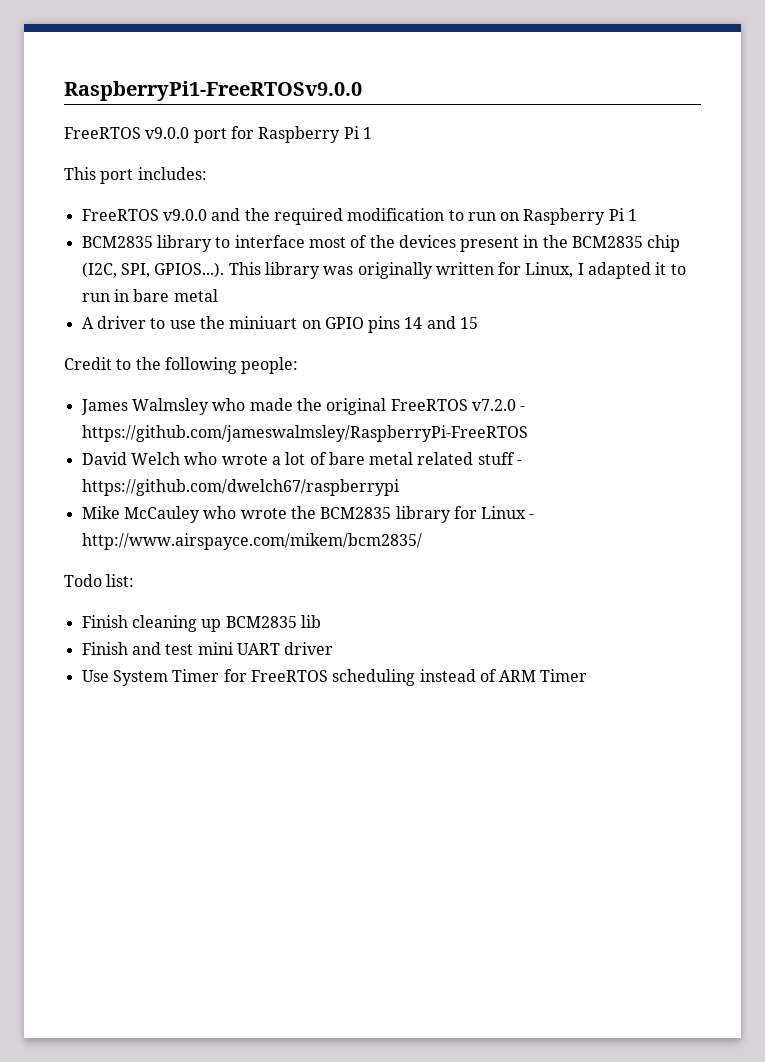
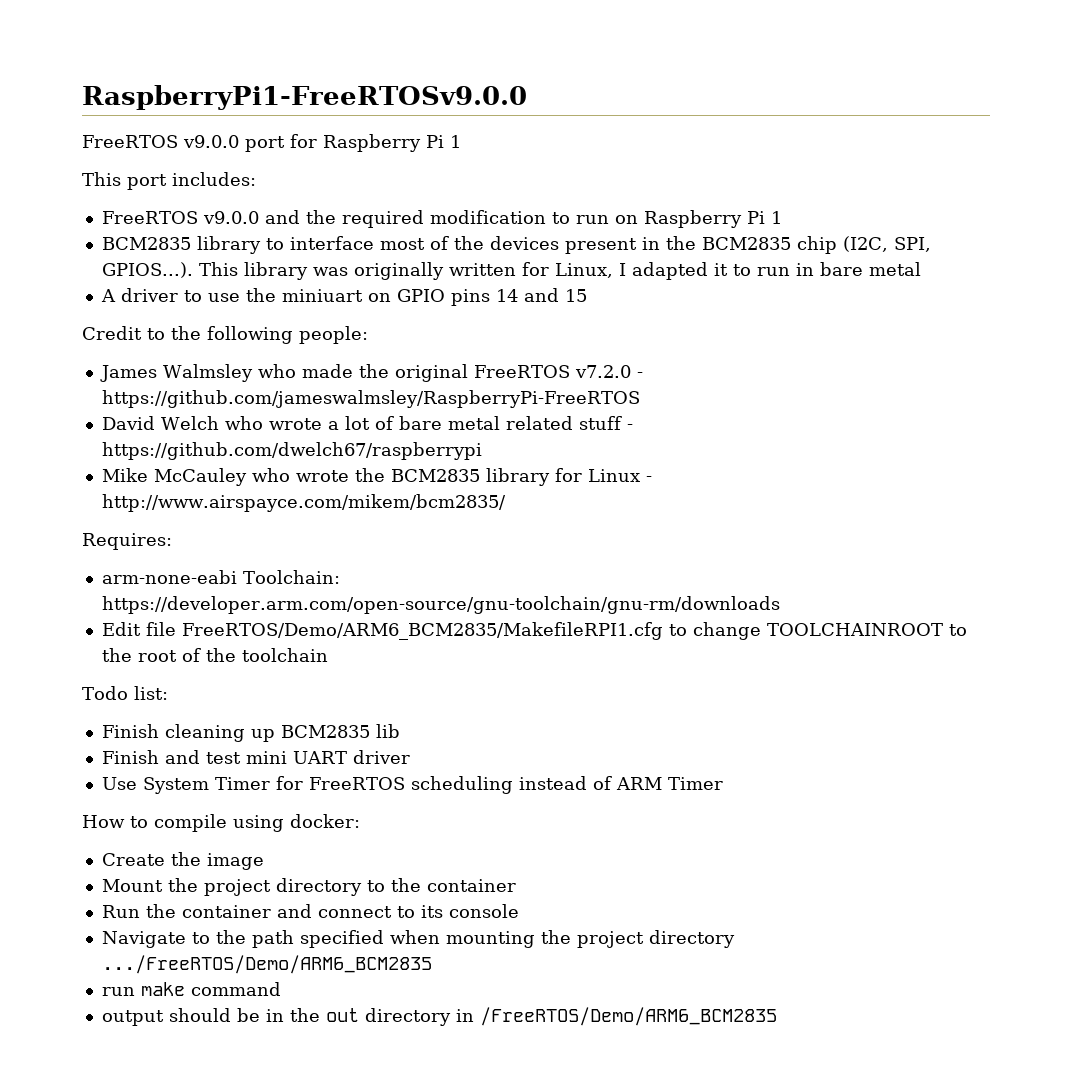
(422, 541) none -> [82,533,172,550] [101,570,340,584] [101,596,780,614] [101,622,967,640] [101,648,328,662] // Requires: // arm-none-eabi Toolchain: https://developer.arm.com/open-source/gnu-toolchain/gnu-rm/downloads // Edit file FreeRTOS/Demo/ARM6_BCM2835/MakefileRPI1.cfg to change TOOLCHAINROOT to the root of the toolchain
(588, 675) none -> [82,814,360,832] [101,852,264,870] [101,878,516,896] [101,904,519,918] [101,930,735,948] [101,955,432,974] [101,982,281,996] [101,1007,777,1026] // How to compile using docker: // Create the image // Mount the project directory to the container // Run the container and connect to its console // Navigate to the path specified when mounting the project directory .../FreeRTOS/Demo/ARM6_BCM2835 // run make command // output should be in the out directory in /FreeRTOS/Demo/ARM6_BCM2835

